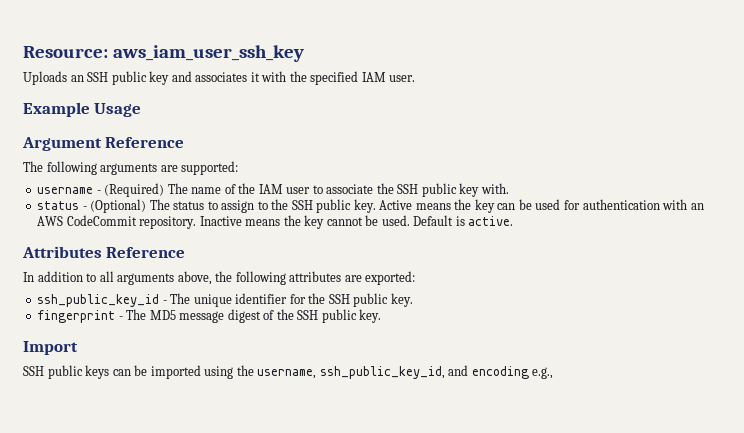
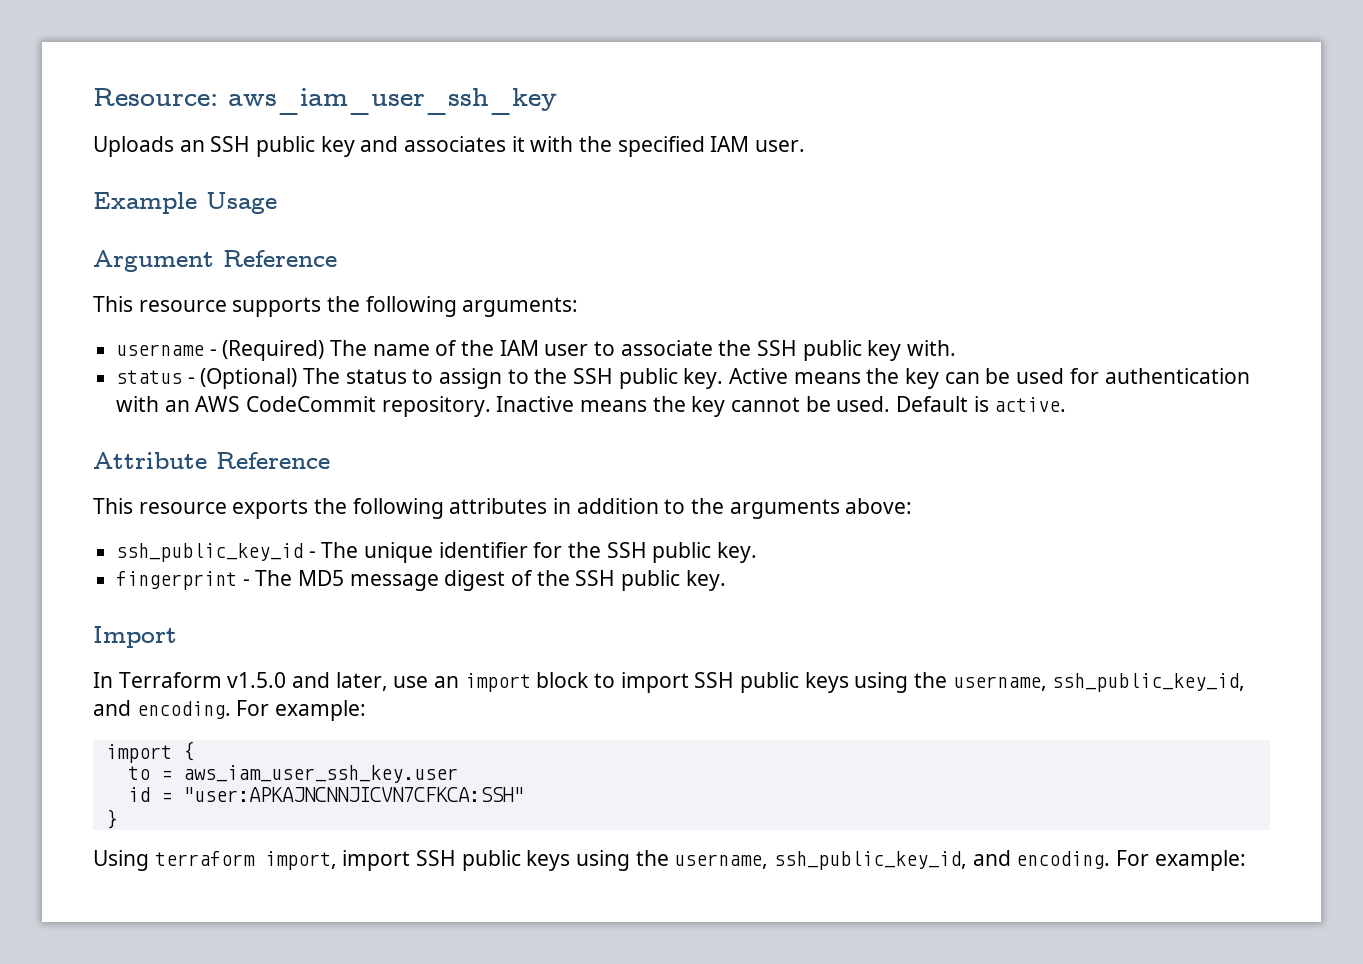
[23,161,239,175] The following arguments are supported: -> [93,296,579,317] This resource supports the following arguments:
[22,246,186,258] [23,271,416,285] Attributes Reference // In addition to all arguments above, the following attributes are exported: -> [93,452,330,469] [93,498,913,519] Attribute Reference // This resource exports the following attributes in addition to the arguments above:
[23,365,554,379] SSH public keys can be imported using the username, ssh_public_key_id, and encoding e.g., -> [93,672,1246,693] [93,700,367,721] [105,741,194,763] [127,765,458,783] [127,787,524,802] [105,809,117,829] [93,850,1246,871] In Terraform v1.5.0 and later, use an import block to import SSH public keys using the username, ssh_public_key_id, and encoding. For example: // import { // to = aws_iam_user_ssh_key.user // id = "user:APKAJNCNNJICVN7CFKCA:SSH" // } // Using terraform import, import SSH public keys using the username, ssh_public_key_id, and encoding. For example:

